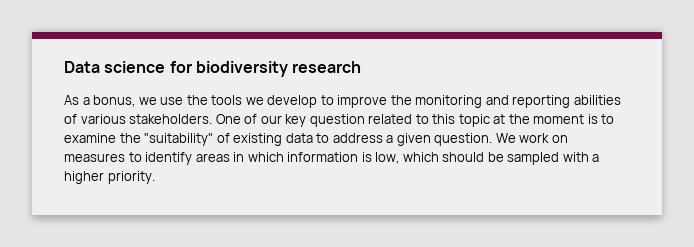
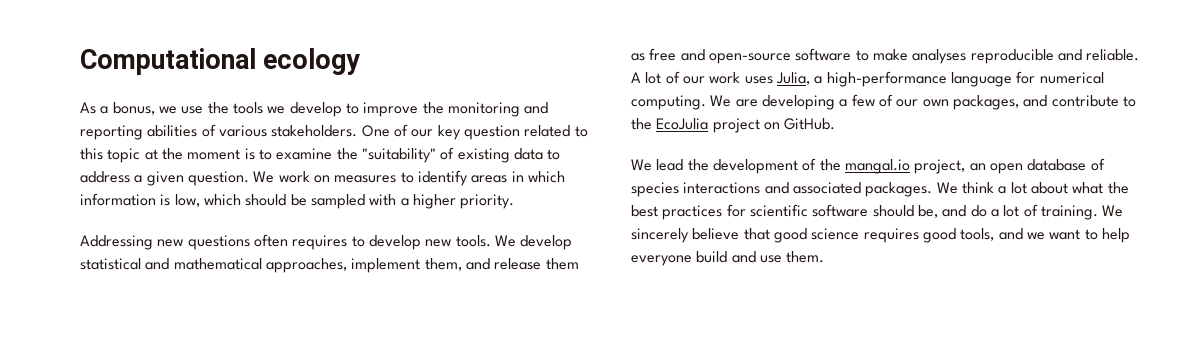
[64,61,362,77] Data science for biodiversity research -> [80,48,361,75] Computational ecology
(155, 177) none -> [80,234,573,250] [80,258,579,273] [631,48,1140,64] [631,71,1104,87] [631,94,1136,110] [631,118,836,133] [631,158,1105,174] [631,182,1129,197] [631,204,1124,220] [631,228,1130,243] [631,251,825,266] // Addressing new questions often requires to develop new tools. We develop statistical and mathematical approaches, implement them, and release them as free and open-source software to make analyses reproducible and reliable. A lot of our work uses Julia, a high-performance language for numerical computing. We are developing a few of our own packages, and contribute to the EcoJulia project on GitHub. // We lead the development of the mangal.io project, an open database of species interactions and associated packages. We think a lot about what the best practices for scientific software should be, and do a lot of training. We sincerely believe that good science requires good tools, and we want to help everyone build and use them.

